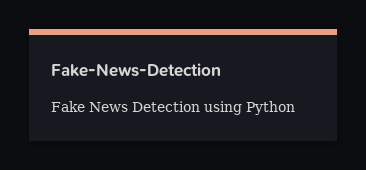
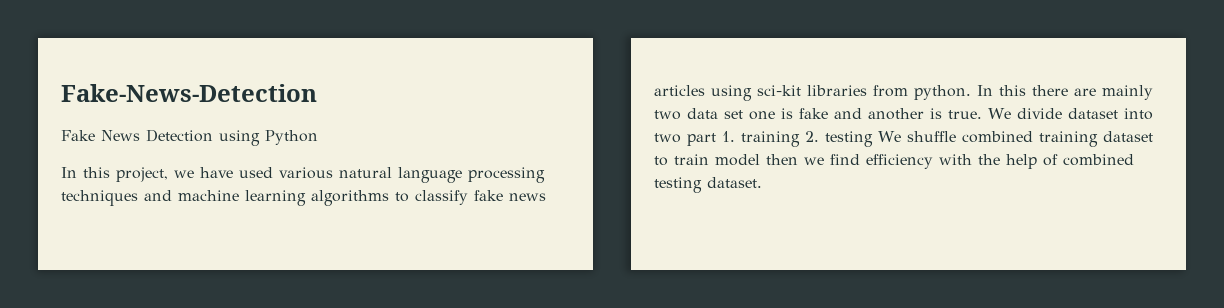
(295, 108) none -> [61,167,545,183] [61,190,546,206] [654,85,1153,101] [654,108,1153,120] [654,131,1153,147] [654,154,1134,169] [654,177,762,193] // In this project, we have used various natural language processing techniques and machine learning algorithms to classify fake news articles using sci-kit libraries from python. In this there are mainly two data set one is fake and another is true. We divide dataset into two part 1. training 2. testing We shuffle combined training dataset to train model then we find efficiency with the help of combined testing dataset.

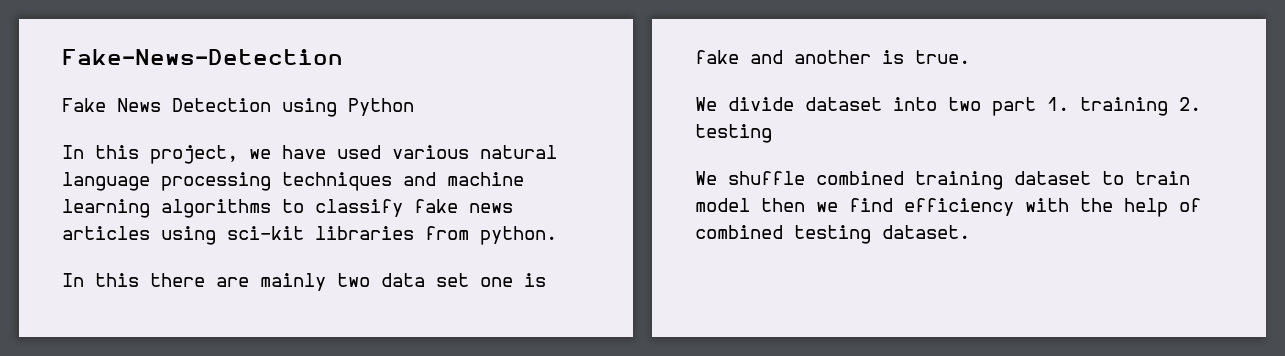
(971, 92) none -> (557, 235) //
(982, 114) none -> (970, 57) //
(873, 139) none -> (772, 133) //

